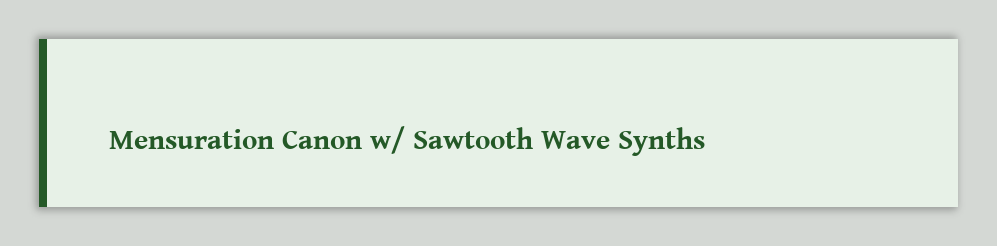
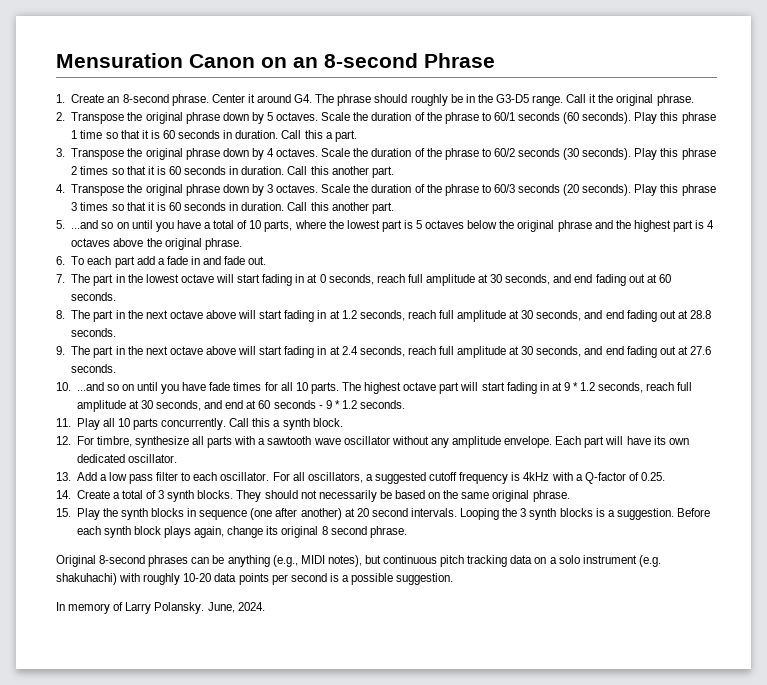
[370,126,705,156] w/ Sawtooth Wave Synths -> [261,53,495,68] [56,94,694,106] [56,112,716,124] [71,130,357,142] [56,148,716,160] [71,166,394,178] [56,184,716,196] [71,202,394,214] [56,220,715,232] [71,238,242,250] [56,256,267,268] [56,274,671,286] [71,292,117,301] [56,310,711,322] [71,328,117,337] [56,346,711,358] [71,364,117,373] [56,382,693,394] [76,400,406,412] [56,418,343,430] [56,436,689,448] [76,454,177,463] [56,472,665,484] [56,490,570,502] [56,508,710,520] [76,526,407,538] [56,555,661,567] [56,573,454,585] [56,602,265,614] on an 8-second Phrase // 1. Create an 8-second phrase. Center it around G4. The phrase should roughly be in the G3-D5 range. Call it the original phrase. // 2. Transpose the original phrase down by 5 octaves. Scale the duration of the phrase to 60/1 seconds (60 seconds). Play this phrase 1 time so that it is 60 seconds in duration. Call this a part. // 3. Transpose the original phrase down by 4 octaves. Scale the duration of the phrase to 60/2 seconds (30 seconds). Play this phrase 2 times so that it is 60 seconds in duration. Call this another part. // 4. Transpose the original phrase down by 3 octaves. Scale the duration of the phrase to 60/3 seconds (20 seconds). Play this phrase 3 times so that it is 60 seconds in duration. Call this another part. // 5. ...and so on until you have a total of 10 parts, where the lowest part is 5 octaves below the original phrase and the highest part is 4 octaves above the original phrase. // 6. To each part add a fade in and fade out. // 7. The part in the lowest octave will start fading in at 0 seconds, reach full amplitude at 30 seconds, and end fading out at 60 seconds. // 8. The part in the next octave above will start fading in at 1.2 seconds, reach full amplitude at 30 seconds, and end fading out at 28.8 seconds. // 9. The part in the next octave above will start fading in at 2.4 seconds, reach full amplitude at 30 seconds, and end fading out at 27.6 seconds. // 10. ...and so on until you have fade times for all 10 parts. The highest octave part will start fading in at 9 * 1.2 seconds, reach full amplitude at 30 seconds, and end at 60 seconds - 9 * 1.2 seconds. // 11. Play all 10 parts concurrently. Call this a synth block. // 12. For timbre, synthesize all parts with a sawtooth wave oscillator without any amplitude envelope. Each part will have its own dedicated oscillator. // 13. Add a low pass filter to each oscillator. For all oscillators, a suggested cutoff frequency is 4kHz with a Q-factor of 0.25. // 14. Create a total of 3 synth blocks. They should not necessarily be based on the same original phrase. // 15. Play the synth blocks in sequence (one after another) at 20 second intervals. Looping the 3 synth blocks is a suggestion. Before each synth block plays again, change its original 8 second phrase. // Original 8-second phrases can be anything (e.g., MIDI notes), but continuous pitch tracking data on a solo instrument (e.g. shakuhachi) with roughly 10-20 data points per second is a possible suggestion. // In memory of Larry Polansky. June, 2024.

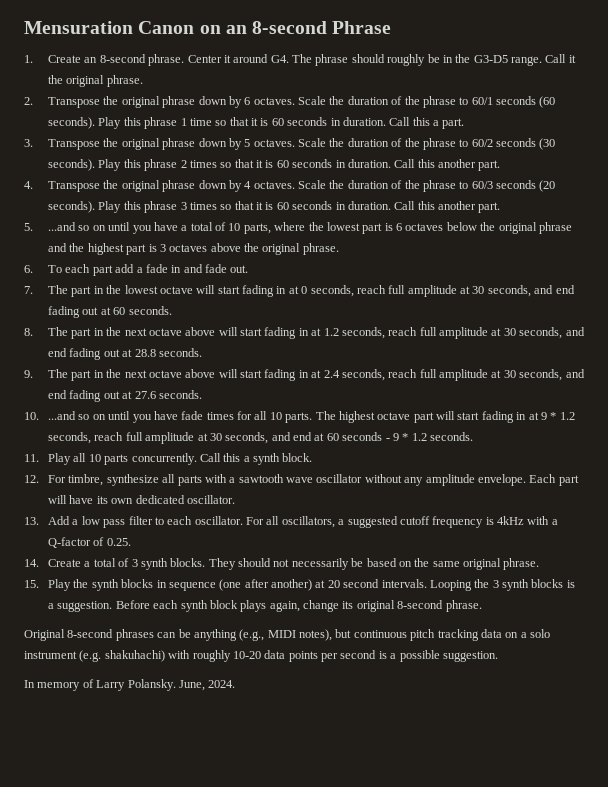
[266,112,273,121] 5 -> [244,97,251,105] 6
[266,148,274,157] 4 -> [244,139,251,147] 5
[266,184,273,193] 3 -> [244,181,252,189] 4
[416,220,423,229] 5 -> [396,223,403,231] 6
[707,220,715,229] 4 -> [159,244,166,252] 3
[321,526,367,535] 8 second -> [397,600,444,609] 8-second

